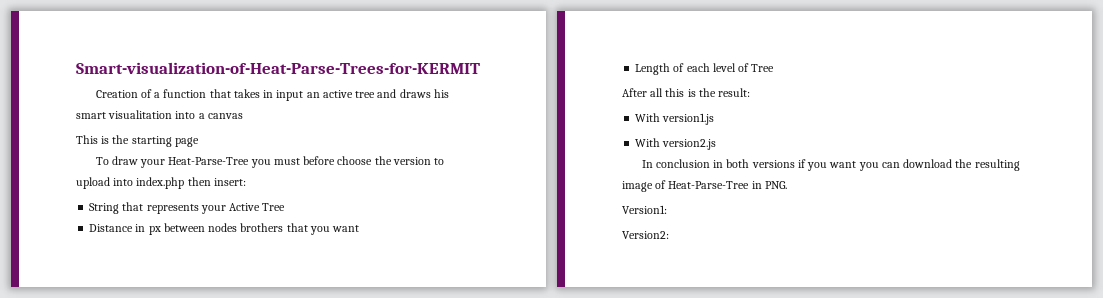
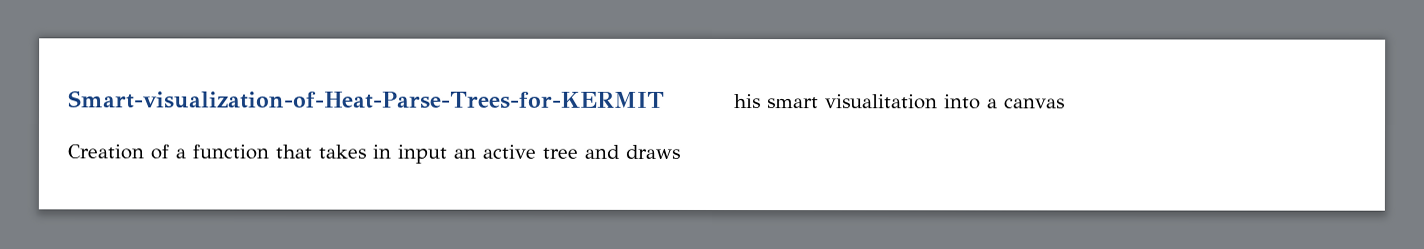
[76,135,199,147] [95,156,445,168] [76,177,246,189] [89,202,286,214] [89,223,360,235] [635,63,775,75] [622,88,751,97] [635,113,715,125] [635,138,717,150] [641,159,1020,171] [622,180,787,192] [622,205,667,214] [622,231,669,239] // This is the starting page // To draw your Heat-Parse-Tree you must before choose the version to upload into index.php then insert: // String that represents your Active Tree // Distance in px between nodes brothers that you want // Length of each level of Tree // After all this is the result: // With version1.js // With version2.js // In conclusion in both versions if you want you can download the resulting image of Heat-Parse-Tree in PNG. // Version1: // Version2: -> (1065, 103) none

